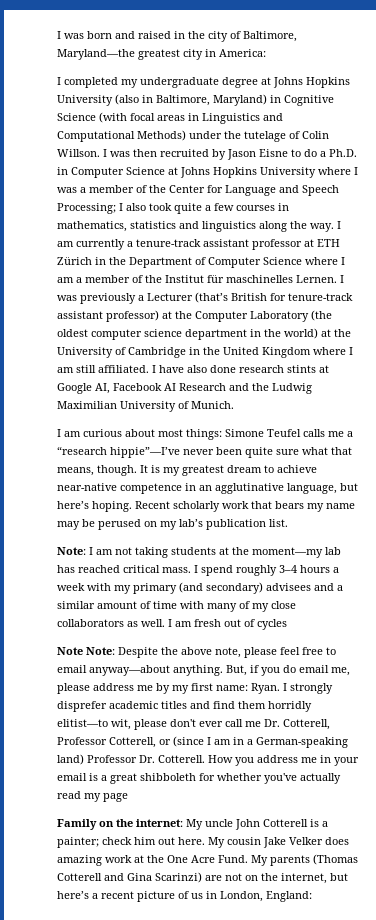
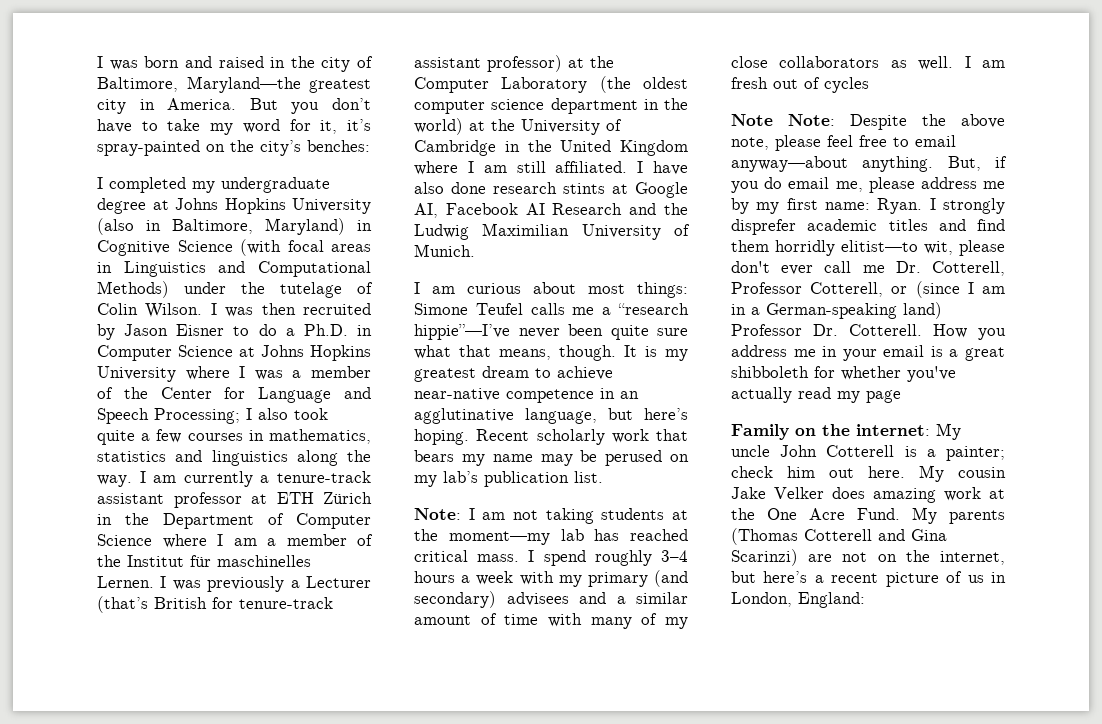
[219,49,266,57] America: -> [167,98,371,114] [97,119,371,135] [97,140,370,156] America. But you don’t have to take my word for it, it’s spray-painted on the city’s benches:
[57,149,100,157] Willson. -> [145,303,203,318] Wilson.
[259,149,288,157] Eisne -> [176,324,225,336] Eisner

